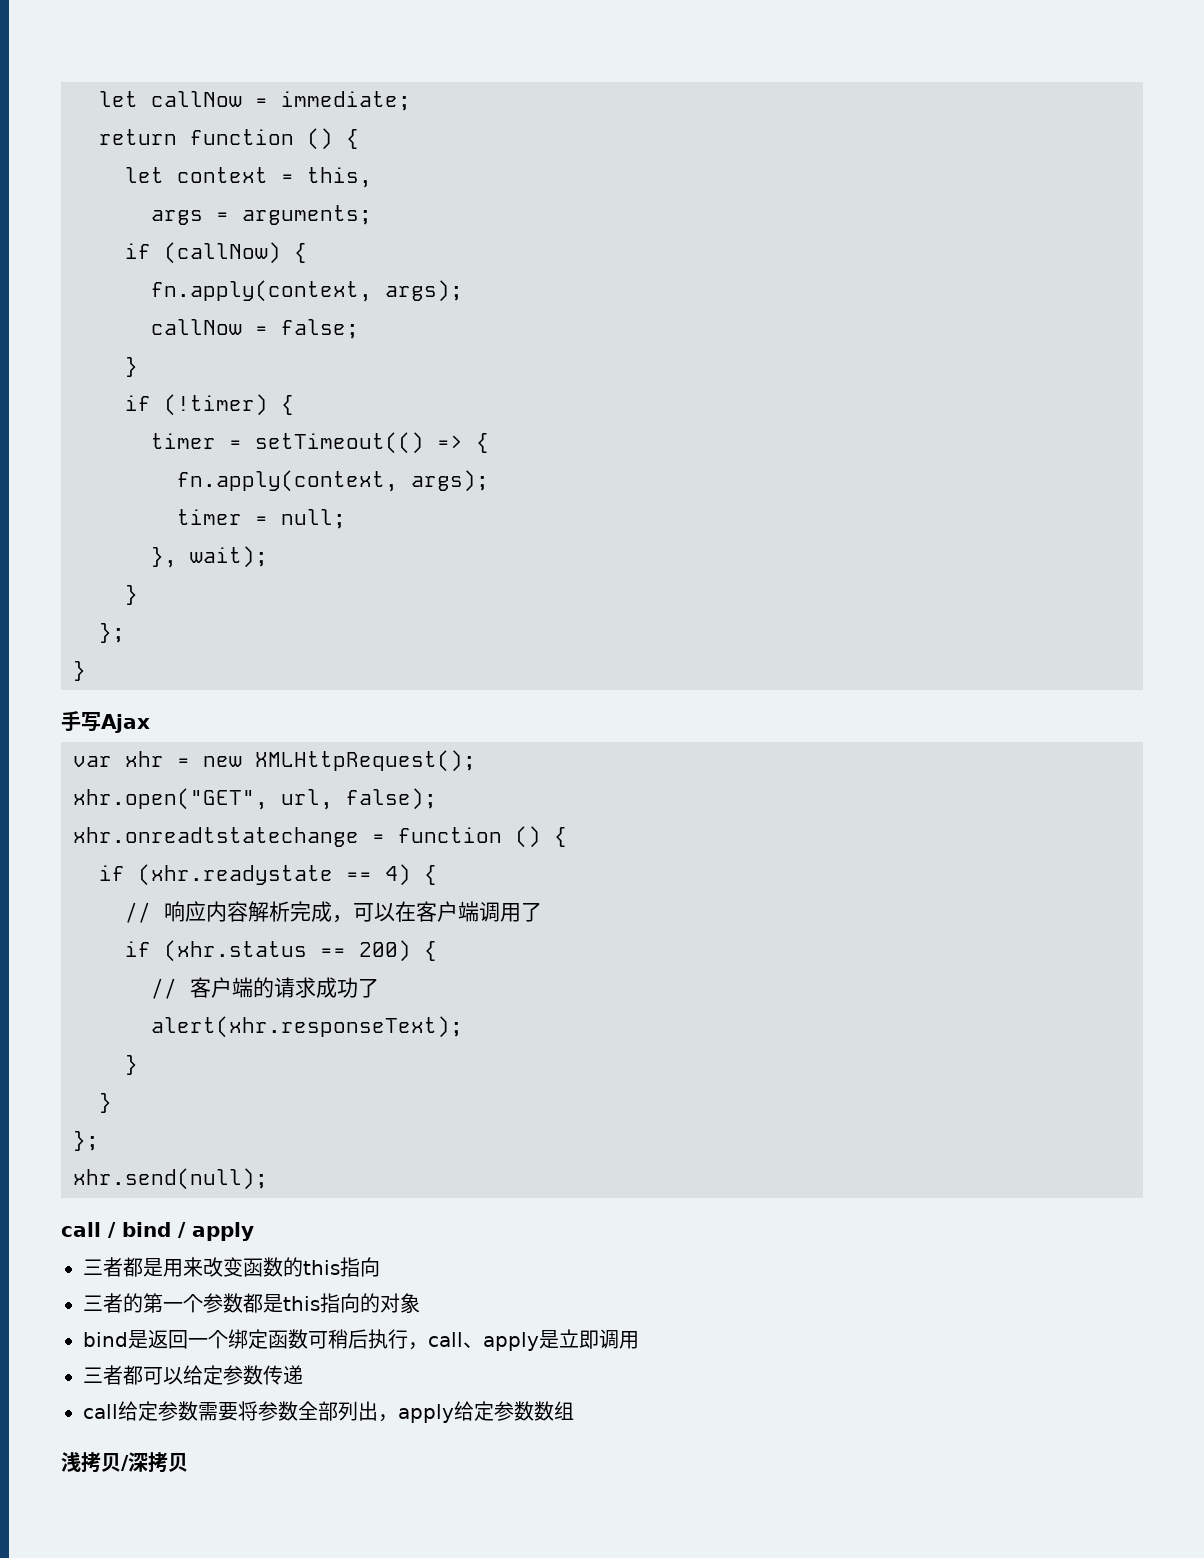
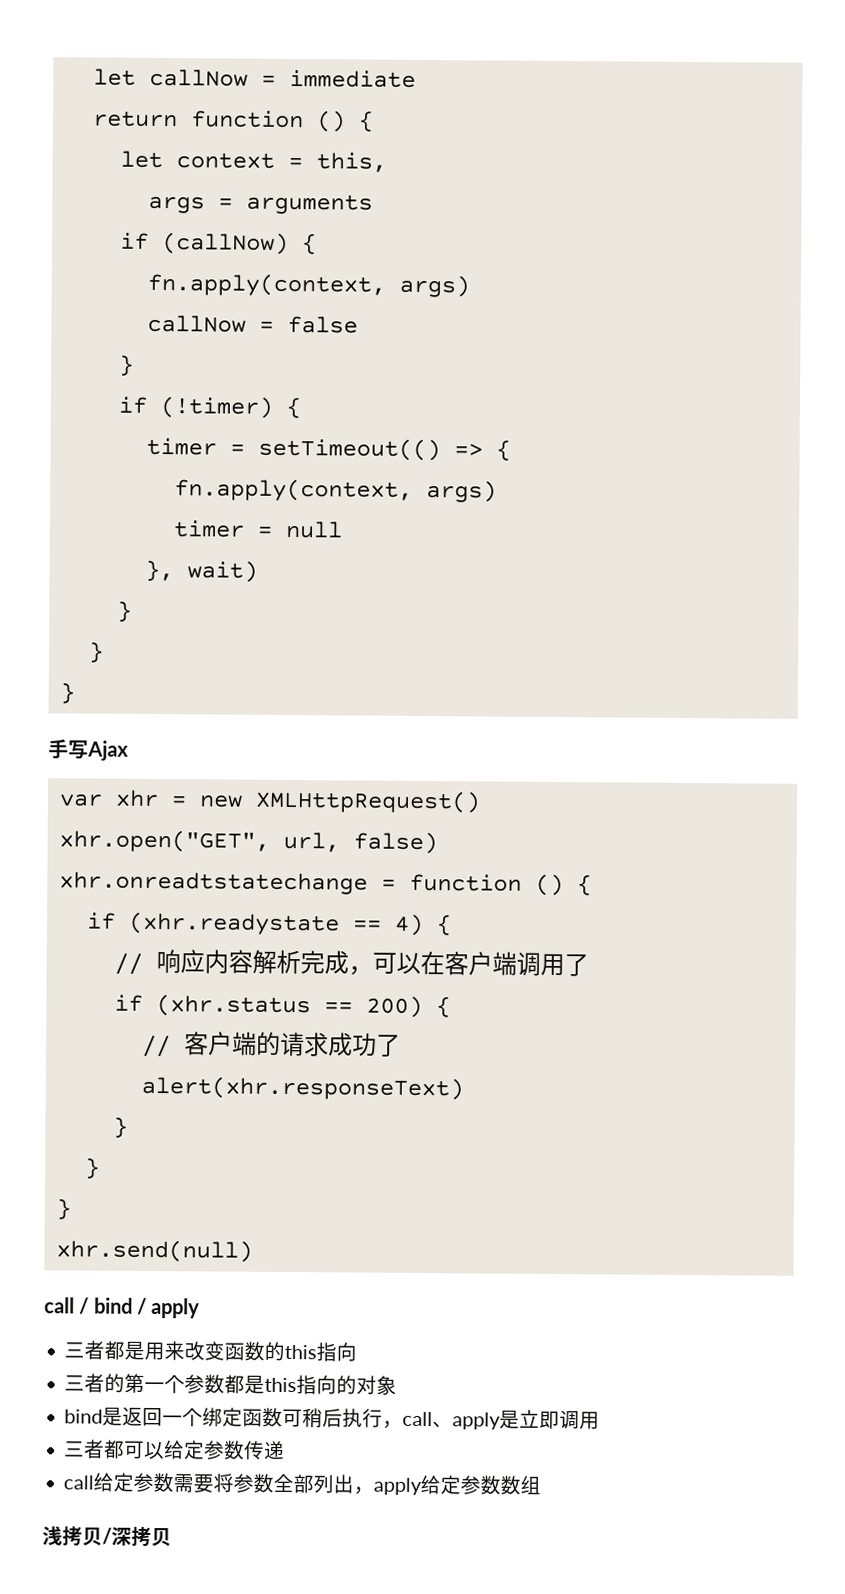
[281,91,411,111] immediate; -> [288,69,416,88] immediate
[242,205,372,225] arguments; -> [245,193,373,215] arguments
[385,280,463,302] [151,319,359,339] args); // callNow = false; -> [398,274,470,298] [146,314,358,334] args) // callNow = false
[411,470,489,492] [177,509,346,529] args); // timer = null; -> [425,480,497,503] [172,520,343,539] args) // timer = null
[190,546,268,568] [125,585,138,605] [99,623,125,643] wait); // } // }; -> [186,560,258,583] [116,600,132,622] [88,641,104,663] wait) // } // }
[255,750,476,772] XMLHttpRequest(); -> [254,789,481,814] XMLHttpRequest()
[346,788,437,810] false); -> [352,831,438,855] false)
[151,1016,463,1038] [125,1055,138,1075] [99,1093,112,1113] [73,1131,99,1151] [73,1168,268,1190] alert(xhr.responseText); // } // } // }; // xhr.send(null); -> [140,1075,464,1101] [112,1116,128,1138] [84,1157,100,1179] [55,1198,71,1220] [55,1239,253,1263] alert(xhr.responseText) // } // } // } // xhr.send(null)

